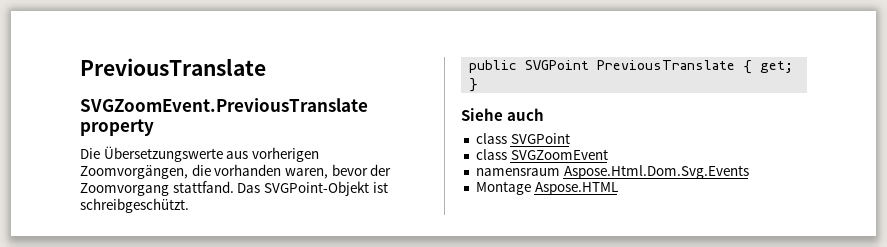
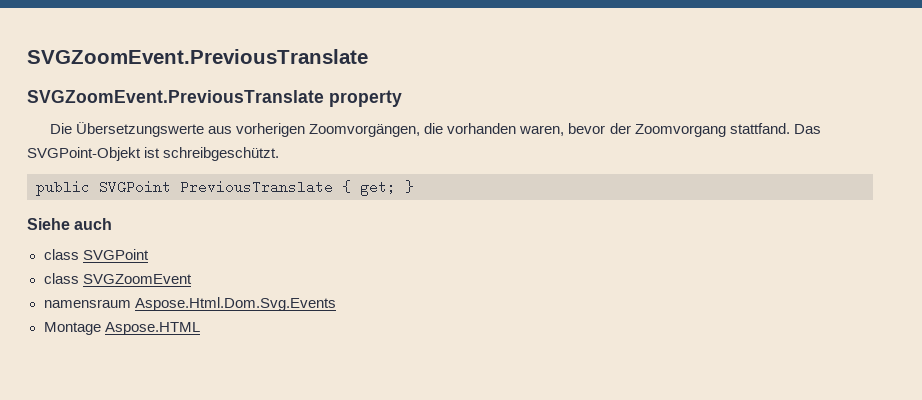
[80,58,266,76] PreviousTranslate -> [27,49,368,64] SVGZoomEvent.PreviousTranslate

